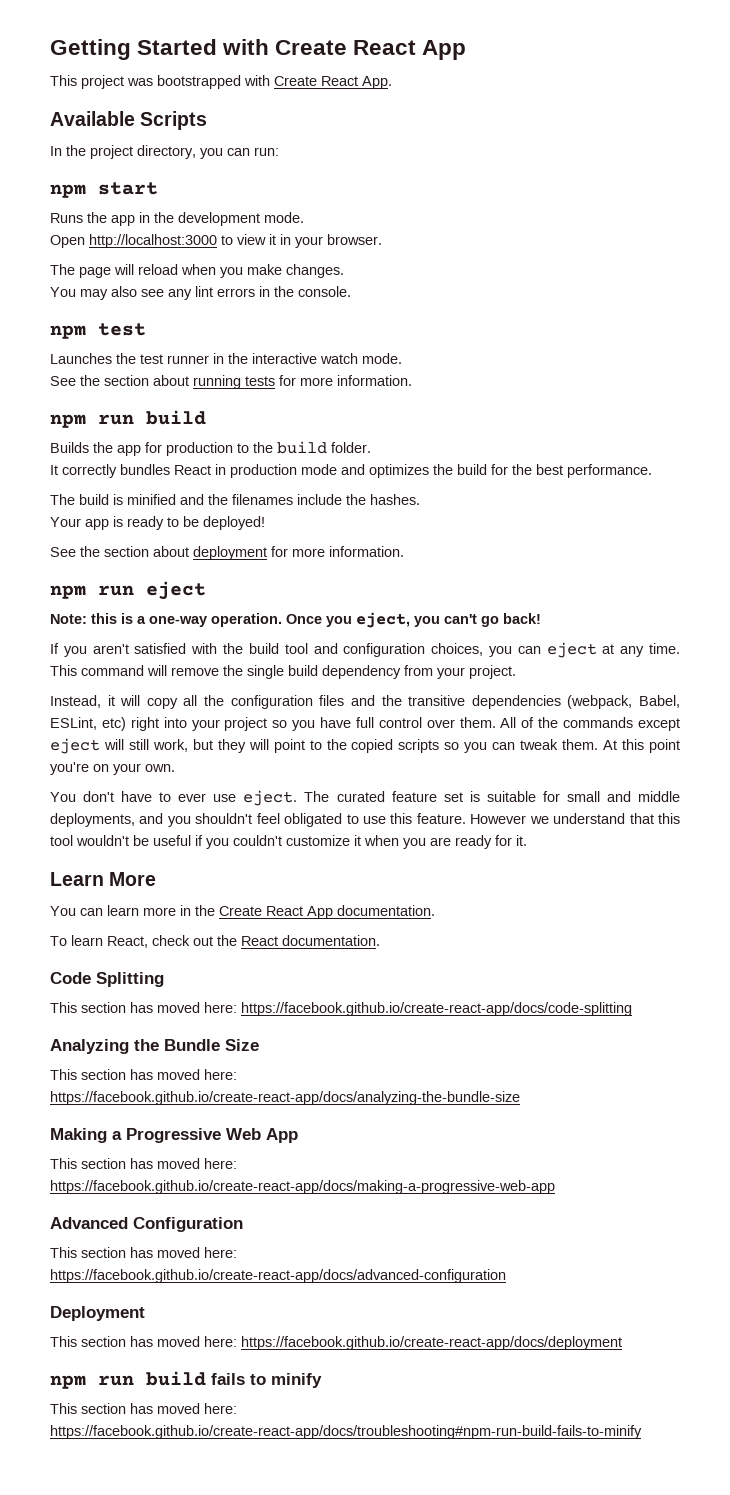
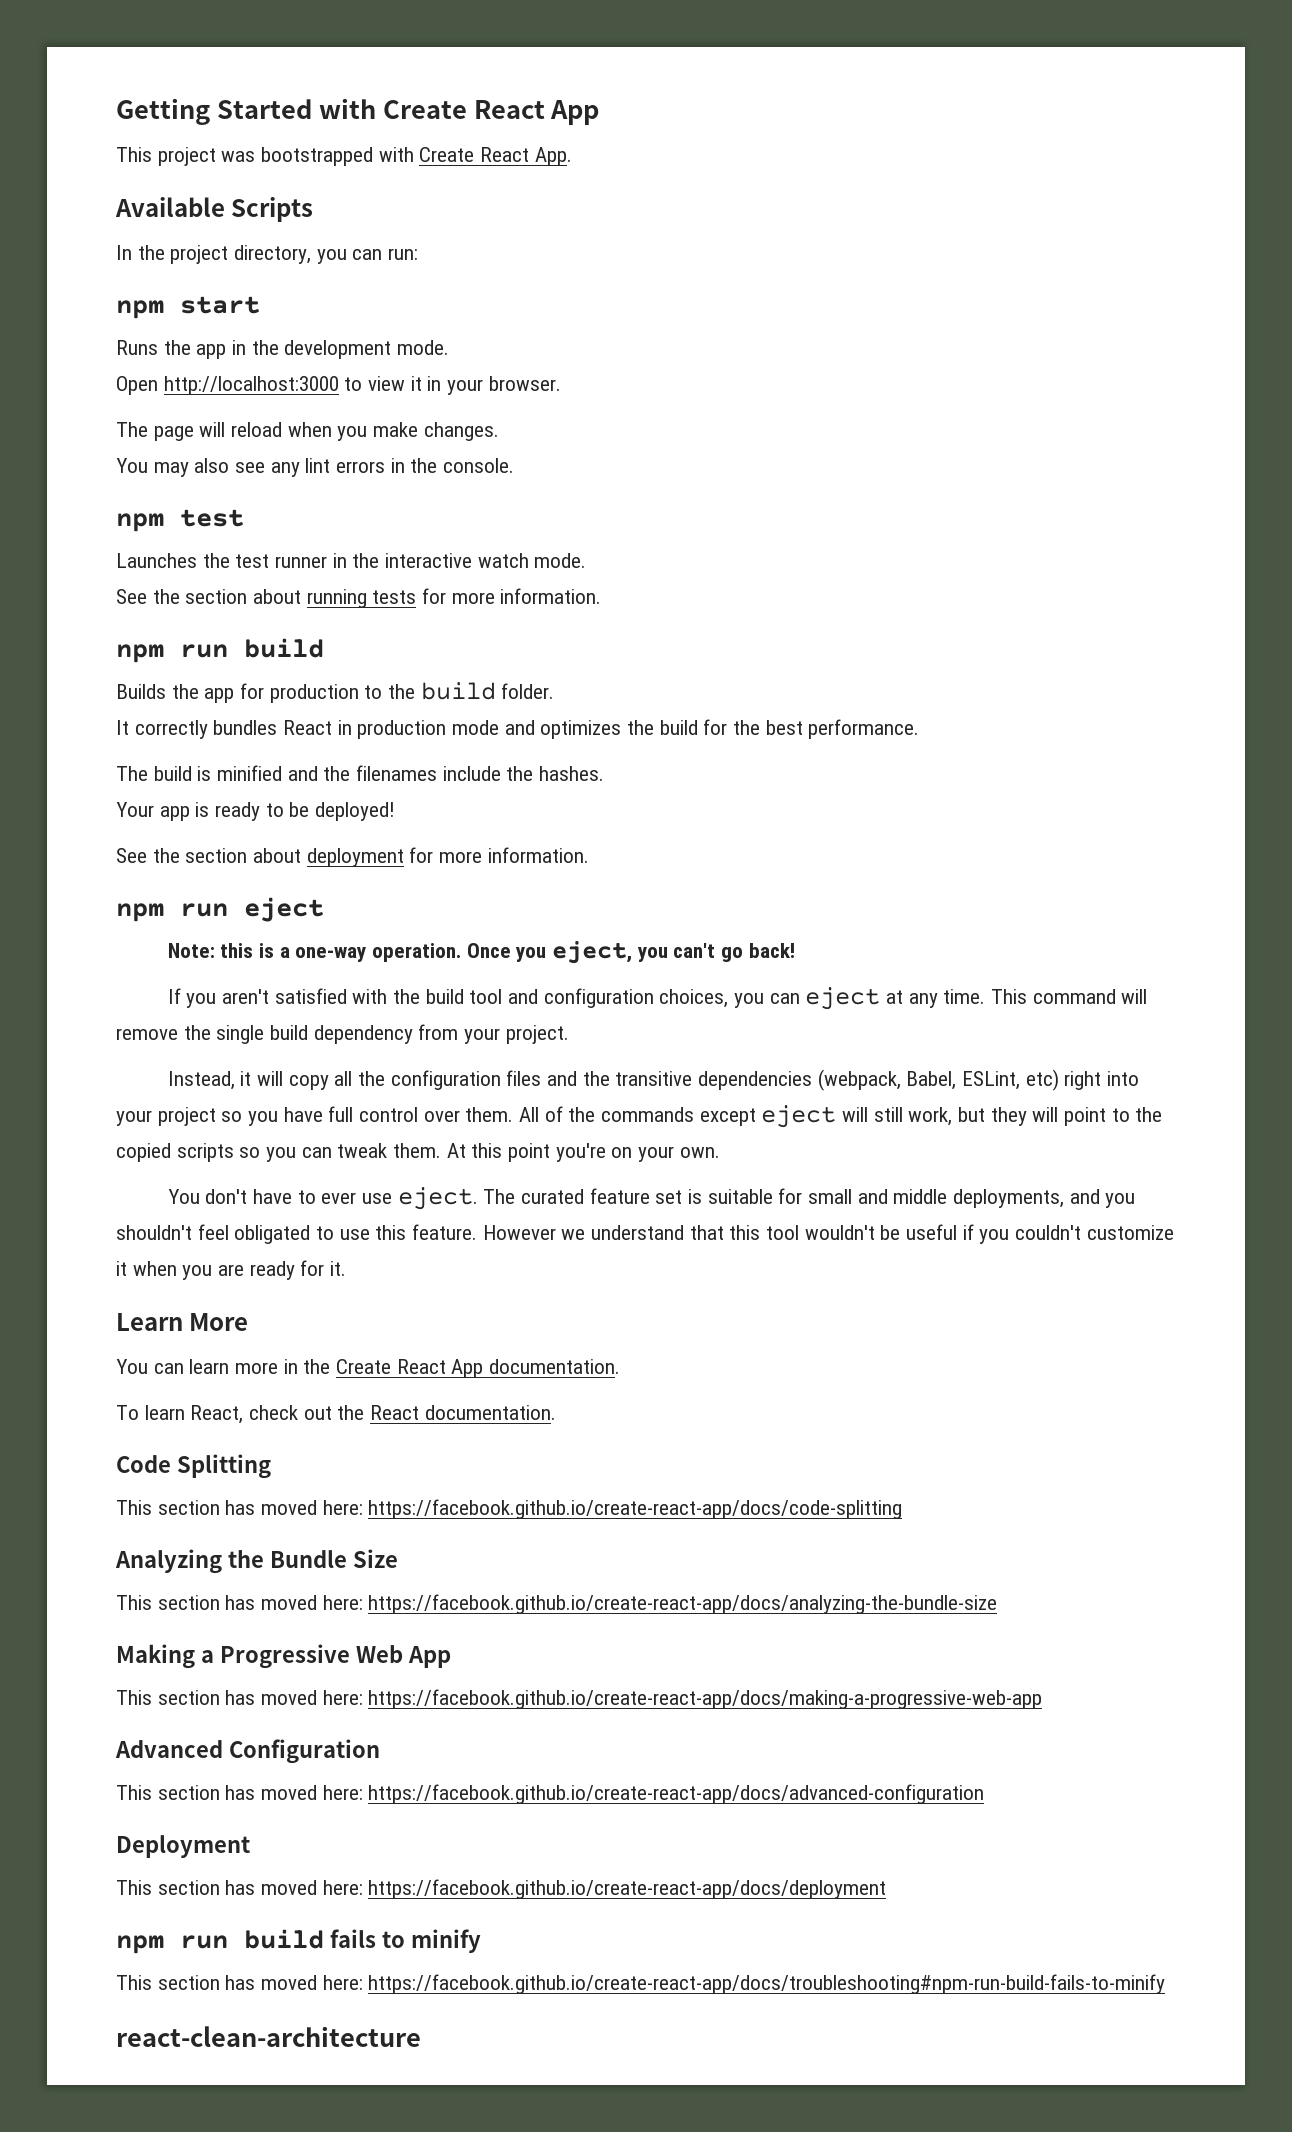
(642, 1432) none -> [116,2026,421,2047] // react-clean-architecture

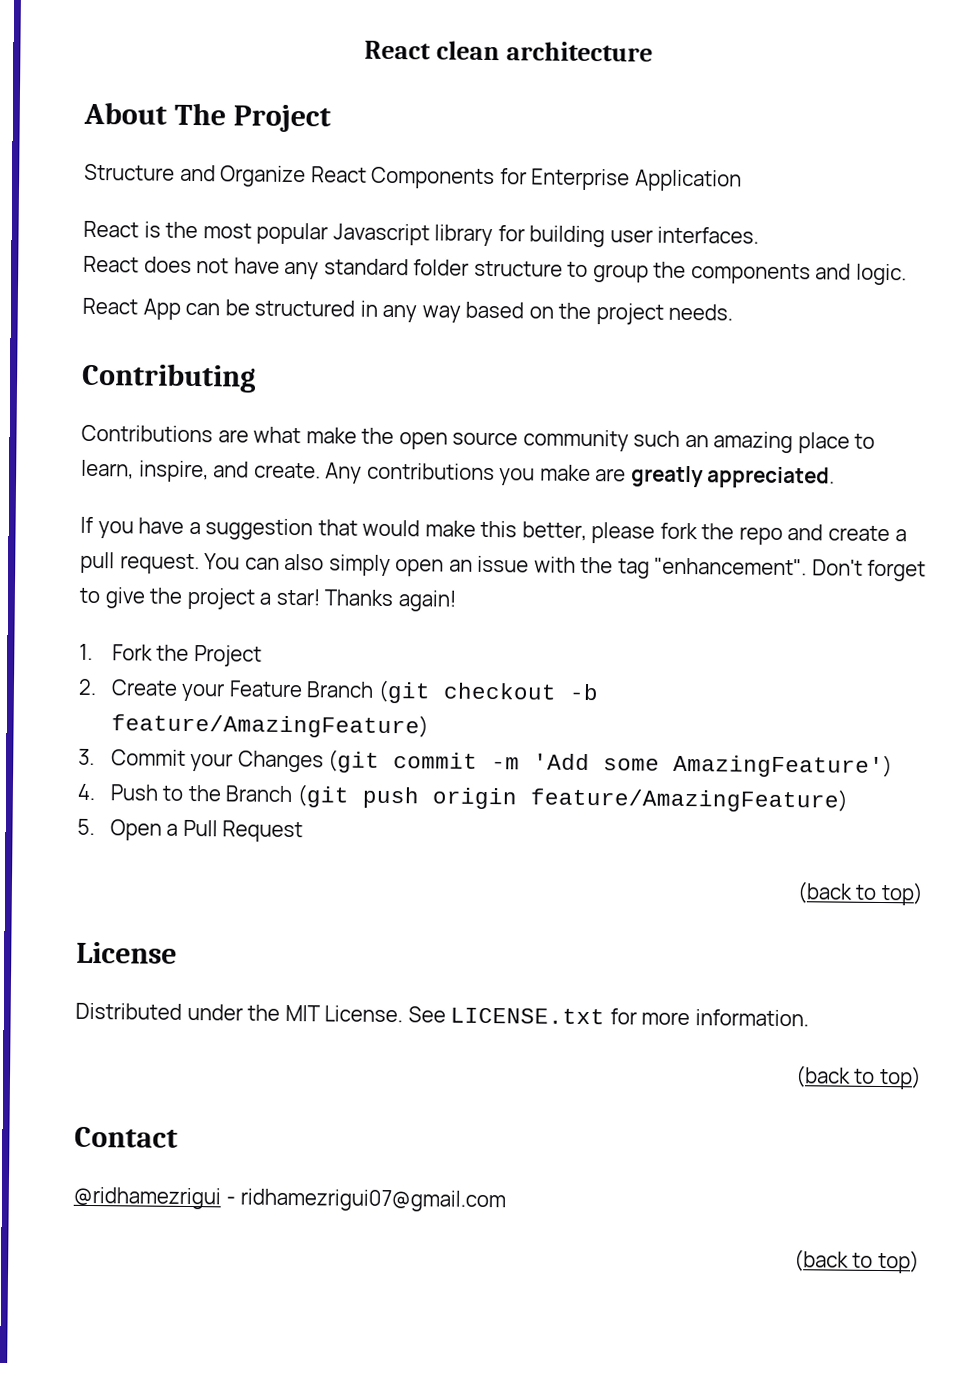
[116,98,600,125] [116,147,572,166] [115,197,314,222] [116,245,419,264] [116,296,260,319] [116,340,450,359] [116,376,561,395] [116,422,499,441] [116,458,515,477] [116,509,244,532] [116,553,587,568] [116,588,602,608] [116,638,324,663] [116,682,555,703] [116,719,920,739] [116,765,605,781] [116,802,396,821] [116,847,589,867] [116,897,324,922] [167,941,795,964] [167,987,1148,1010] [116,1024,569,1044] [167,1069,1140,1091] [116,1105,1163,1128] [116,1143,720,1162] [167,1187,1136,1210] [116,1224,1174,1244] [116,1260,347,1280] [116,1313,249,1331] [116,1359,621,1378] [116,1405,556,1424] [116,1454,271,1479] [116,1499,903,1519] [115,1549,398,1574] [116,1594,998,1614] [116,1644,451,1669] [116,1689,1043,1709] [115,1739,380,1764] [116,1784,985,1804] [116,1835,250,1858] [116,1879,887,1899] [116,1929,481,1954] [116,1974,1166,1994] [116,2026,421,2047] Getting Started with Create React App // This project was bootstrapped with Create React App. // Available Scripts // In the project directory, you can run: // npm start // Runs the app in the development mode. // Open http://localhost:3000 to view it in your browser. // The page will reload when you make changes. // You may also see any lint errors in the console. // npm test // Launches the test runner in the interactive watch mode. // See the section about running tests for more information. // npm run build // Builds the app for production to the build folder. // It correctly bundles React in production mode and optimizes the build for the best performance. // The build is minified and the filenames include the hashes. // Your app is ready to be deployed! // See the section about deployment for more information. // npm run eject // Note: this is a one-way operation. Once you eject, you can't go back! // If you aren't satisfied with the build tool and configuration choices, you can eject at any time. This command will remove the single build dependency from your project. // Instead, it will copy all the configuration files and the transitive dependencies (webpack, Babel, ESLint, etc) right into your project so you have full control over them. All of the commands except eject will still work, but they will point to the copied scripts so you can tweak them. At this point you're on your own. // You don't have to ever use eject. The curated feature set is suitable for small and middle deployments, and you shouldn't feel obligated to use this feature. However we understand that this tool wouldn't be useful if you couldn't customize it when you are ready for it. // Learn More // You can learn more in the Create React App documentation. // To learn React, check out the React documentation. // Code Splitting // This section has moved here: https://facebook.github.io/create-react-app/docs/code-splitting // Analyzing the Bundle Size // This section has moved here: https://facebook.github.io/create-react-app/docs/analyzing-the-bundle-size // Making a Progressive Web App // This section has moved here: https://facebook.github.io/create-react-app/docs/making-a-progressive-web-app // Advanced Configuration // This section has moved here: https://facebook.github.io/create-react-app/docs/advanced-configuration // Deployment // This section has moved here: https://facebook.github.io/create-react-app/docs/deployment // npm run build fails to minify // This section has moved here: https://facebook.github.io/create-react-app/docs/troubleshooting#npm-run-build-fails-to-minify // react-clean-architecture -> [364,40,653,62] [83,101,331,133] [84,163,742,192] [83,220,760,248] [83,255,907,286] [82,297,734,325] [81,362,256,393] [81,424,876,454] [81,459,836,489] [80,516,907,545] [80,551,927,582] [79,587,456,612] [79,643,262,667] [78,678,599,704] [110,712,429,739] [78,748,894,779] [77,783,848,813] [77,818,304,843] [796,881,924,906] [76,941,177,964] [75,1002,809,1027] [794,1065,922,1090] [74,1126,178,1148] [73,1186,507,1213] [793,1249,920,1274] React clean architecture // About The Project // Structure and Organize React Components for Enterprise Application // React is the most popular Javascript library for building user interfaces. // React does not have any standard folder structure to group the components and logic. // React App can be structured in any way based on the project needs. // Contributing // Contributions are what make the open source community such an amazing place to learn, inspire, and create. Any contributions you make are greatly appreciated. // If you have a suggestion that would make this better, please fork the repo and create a pull request. You can also simply open an issue with the tag "enhancement". Don't forget to give the project a star! Thanks again! // 1. Fork the Project // 2. Create your Feature Branch (git checkout -b feature/AmazingFeature) // 3. Commit your Changes (git commit -m 'Add some AmazingFeature') // 4. Push to the Branch (git push origin feature/AmazingFeature) // 5. Open a Pull Request // (back to top) // License // Distributed under the MIT License. See LICENSE.txt for more information. // (back to top) // Contact // @ridhamezrigui - ridhamezrigui07@gmail.com // (back to top)

